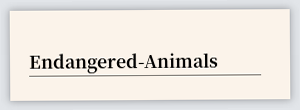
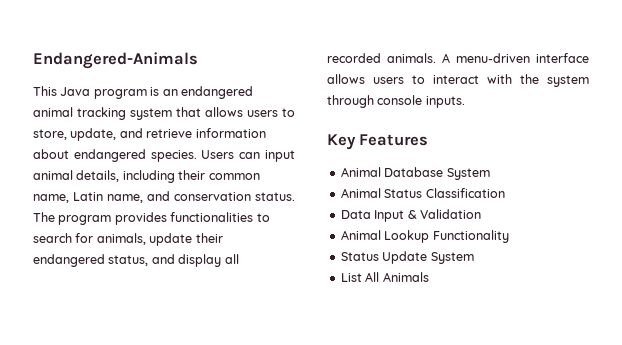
(219, 63) none -> [33,86,253,99] [33,107,295,120] [33,128,266,141] [33,149,295,162] [33,170,260,183] [33,191,295,203] [33,212,270,225] [33,233,223,246] [33,254,239,267] [327,53,589,63] [327,74,589,87] [327,95,465,108] [327,134,429,150] [340,167,490,180] [340,188,505,198] [340,209,481,222] [340,230,509,243] [340,251,474,264] [340,272,429,282] // This Java program is an endangered animal tracking system that allows users to store, update, and retrieve information about endangered species. Users can input animal details, including their common name, Latin name, and conservation status. The program provides functionalities to search for animals, update their endangered status, and display all recorded animals. A menu-driven interface allows users to interact with the system through console inputs. // Key Features // Animal Database System // Animal Status Classification // Data Input & Validation // Animal Lookup Functionality // Status Update System // List All Animals

